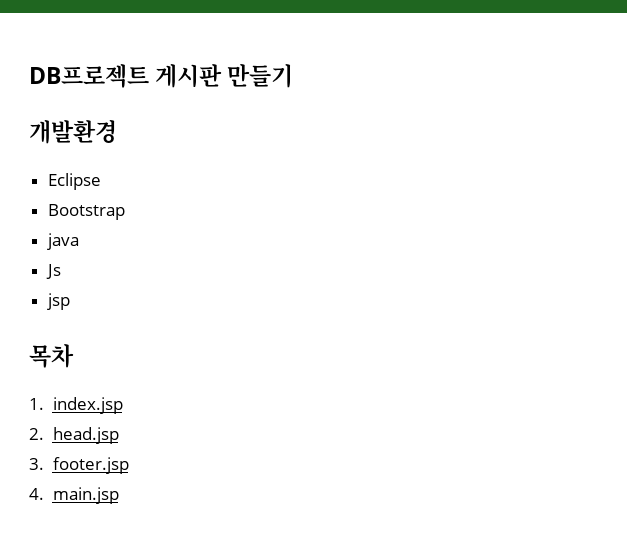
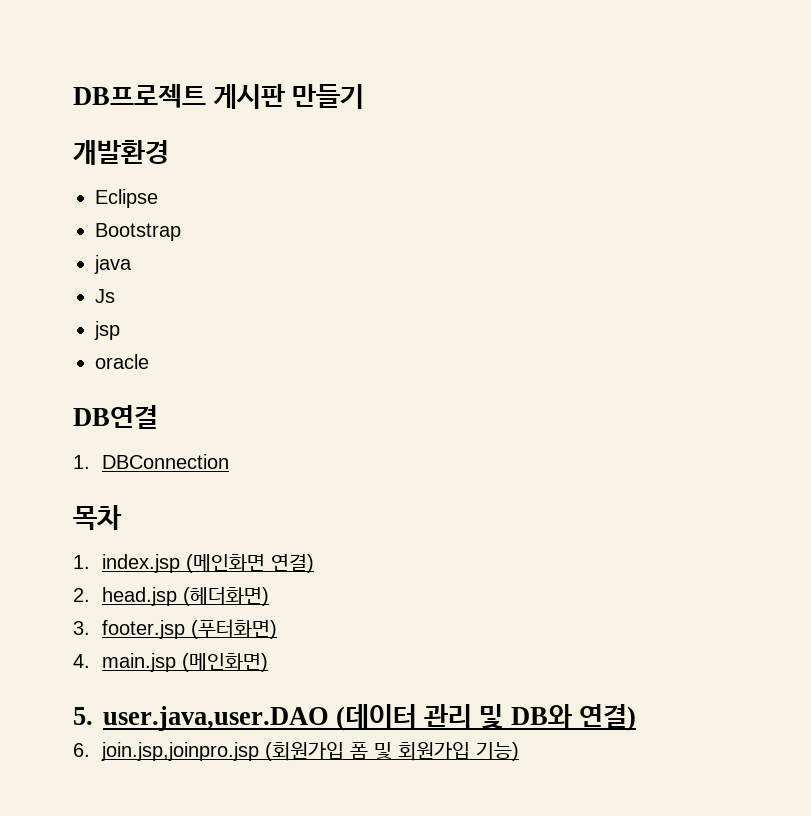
(70, 301) none -> [95,354,149,369] [73,405,158,429] [73,454,230,469] // oracle // DB연결 // 1. DBConnection
(123, 405) none -> [186,554,315,573] (메인화면 연결)
(119, 435) none -> [183,587,270,606] (헤더화면)
(129, 465) none -> [191,619,278,639] (푸터화면)
(119, 495) none -> [182,653,269,672] [73,704,636,731] [73,742,520,761] (메인화면) // 5. user.java,user.DAO (데이터 관리 및 DB와 연결) // 6. join.jsp,joinpro.jsp (회원가입 폼 및 회원가입 기능)

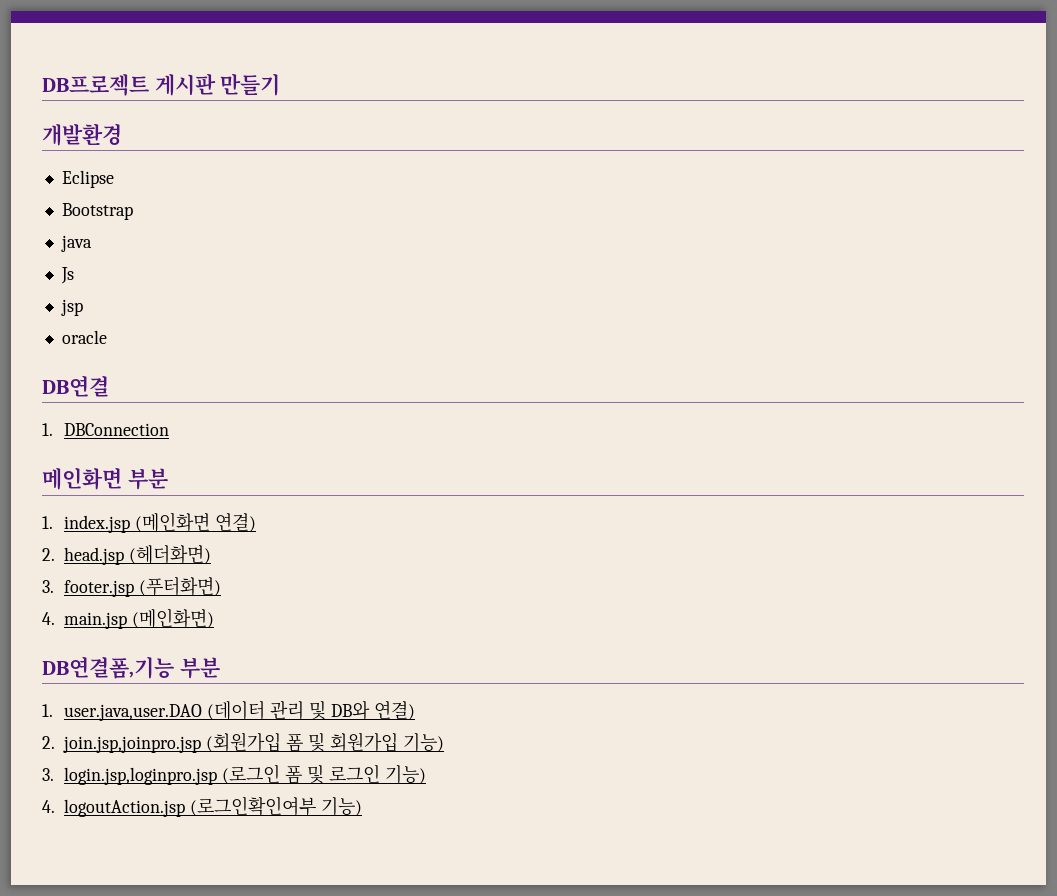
[73,505,122,530] 목차 -> [42,468,168,490] 메인화면 부분
[73,707,93,725] 5. -> [42,656,220,679] [42,704,53,717] DB연결폼,기능 부분 // 1.
[73,743,90,757] 6. -> [42,736,55,749] 2.
(520, 751) none -> [42,764,426,785] [42,796,363,817] // 3. login.jsp,loginpro.jsp (로그인 폼 및 로그인 기능) // 4. logoutAction.jsp (로그인확인여부 기능)

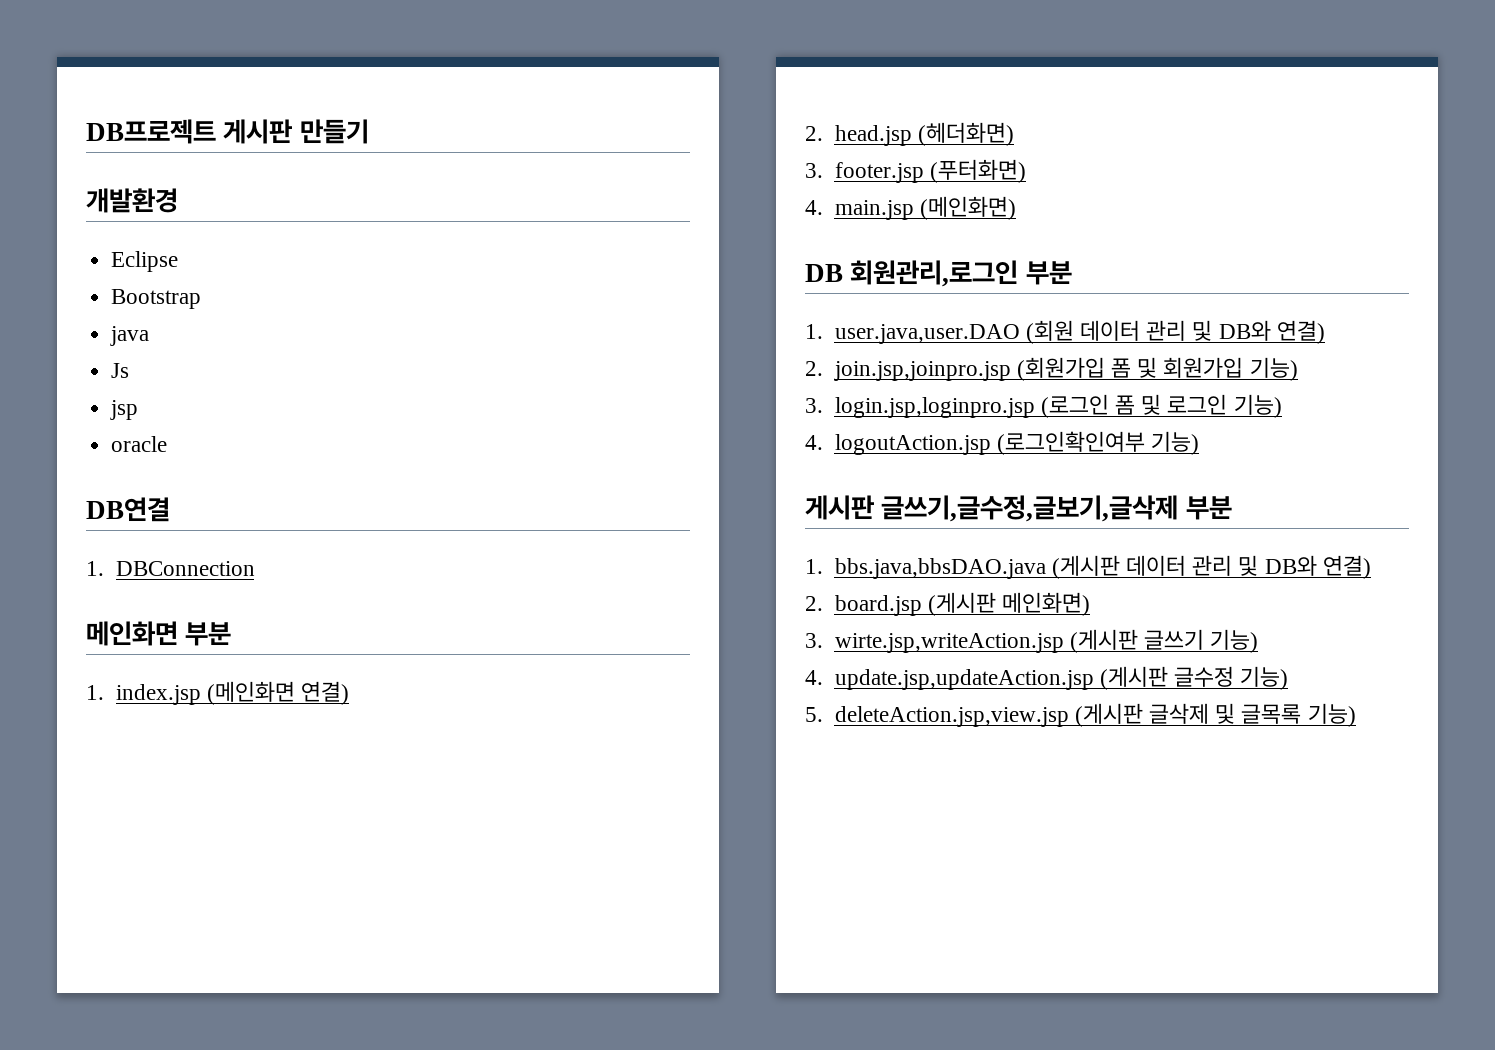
[42,656,174,679] DB연결폼,기능 -> [805,260,1019,287] DB 회원관리,로그인
[207,700,266,720] (데이터 -> [1025,320,1140,344] (회원 데이터
(363, 806) none -> [805,495,1232,522] [805,555,1371,579] [805,592,1090,616] [805,629,1259,653] [805,666,1289,690] [805,703,1356,727] // 게시판 글쓰기,글수정,글보기,글삭제 부분 // 1. bbs.java,bbsDAO.java (게시판 데이터 관리 및 DB와 연결) // 2. board.jsp (게시판 메인화면) // 3. wirte.jsp,writeAction.jsp (게시판 글쓰기 기능) // 4. update.jsp,updateAction.jsp (게시판 글수정 기능) // 5. deleteAction.jsp,view.jsp (게시판 글삭제 및 글목록 기능)

